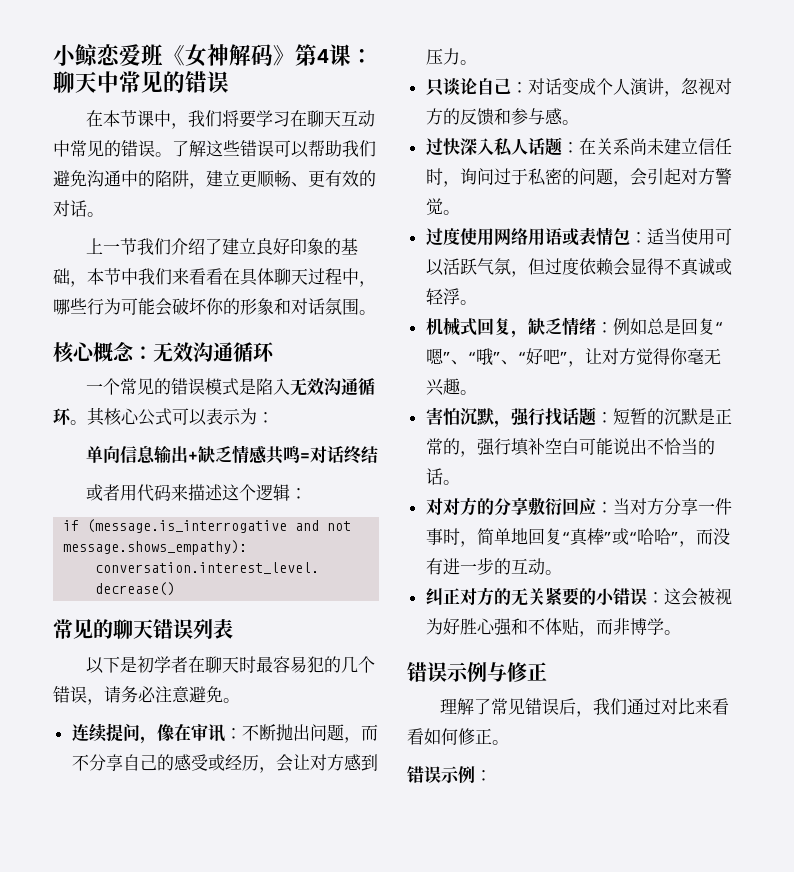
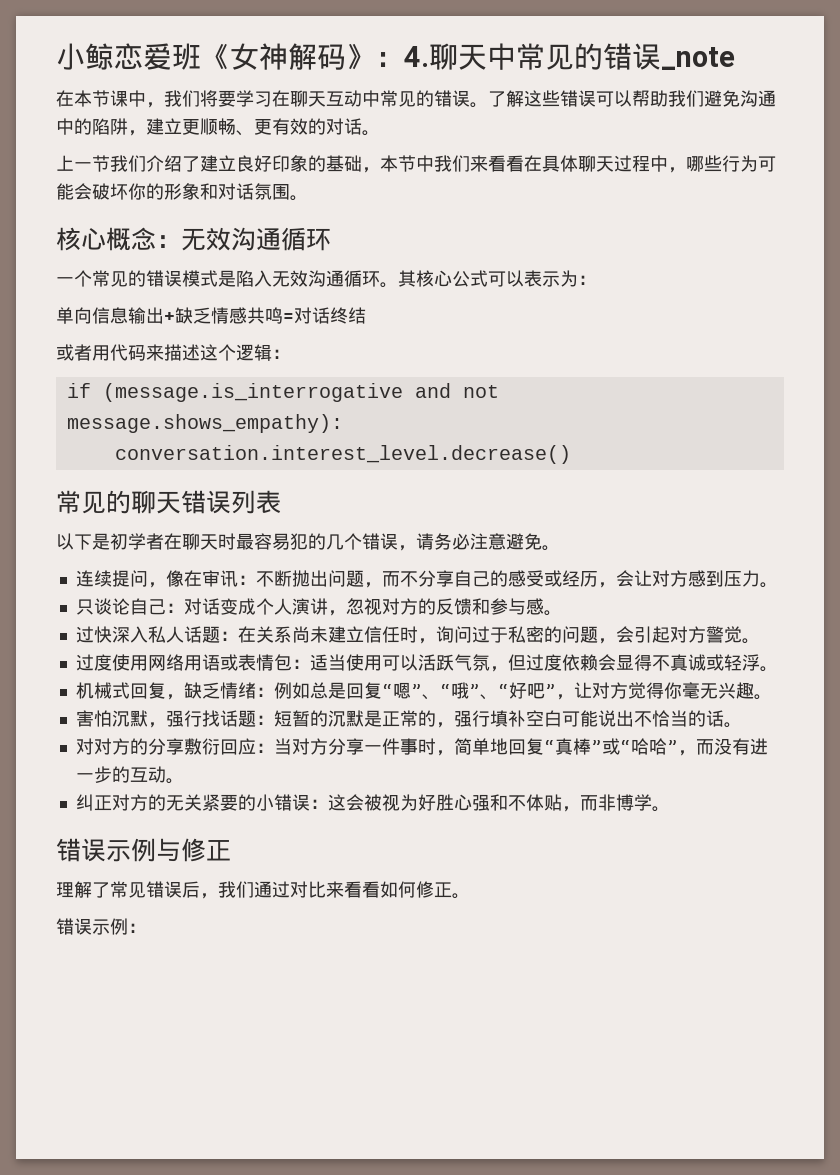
[295,44,373,66] 第4课： -> [375,46,429,67] ：4.
(229, 82) none -> [661,47,735,70] _note

